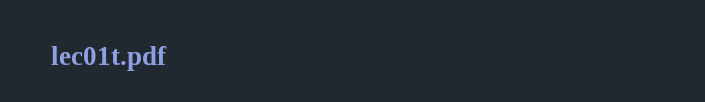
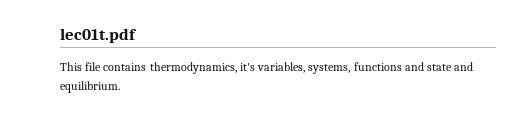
(167, 58) none -> [60,62,474,74] [60,81,120,93] // This file contains thermodynamics, it's variables, systems, functions and state and equilibrium.

